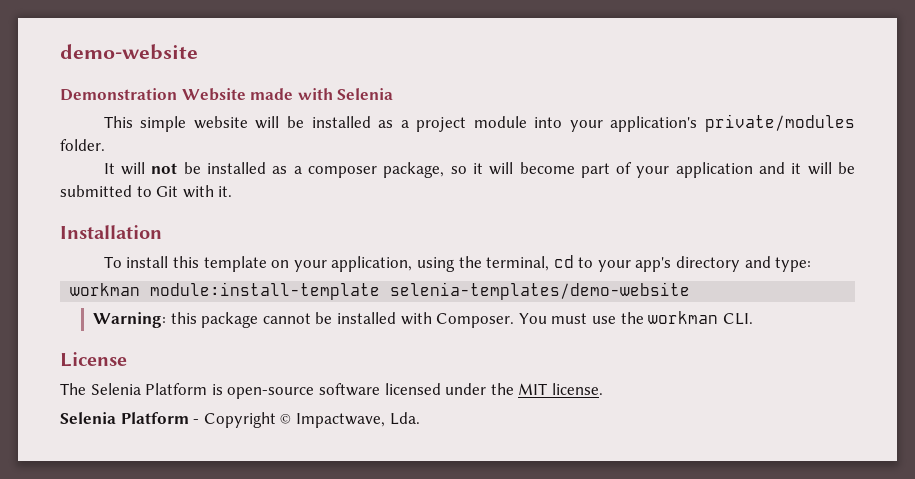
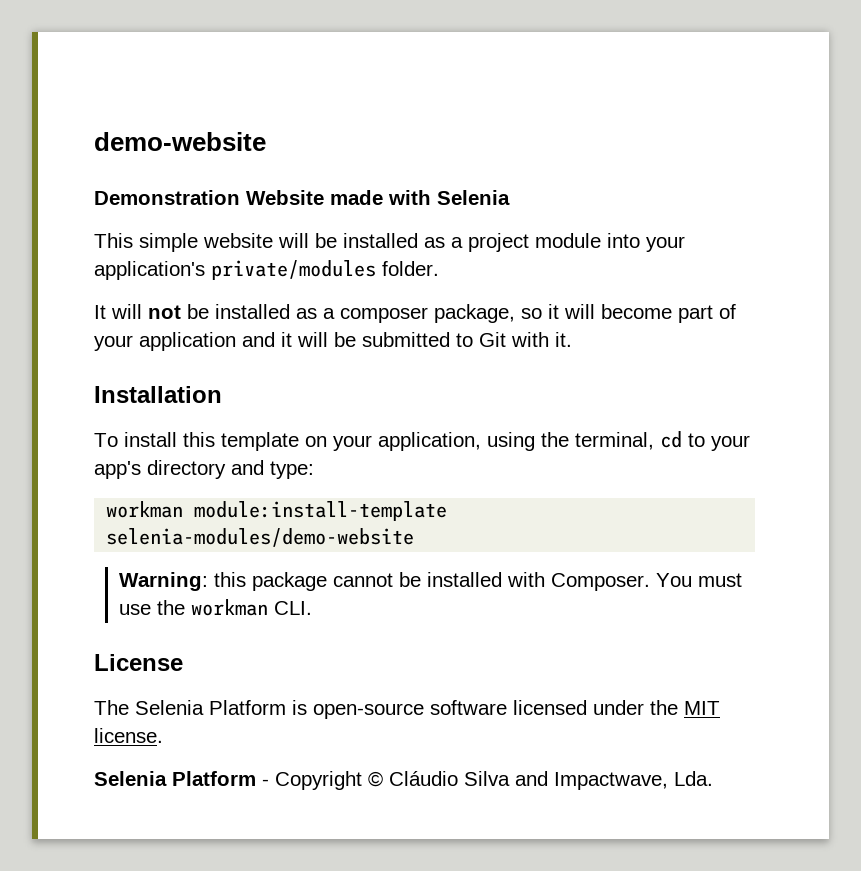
[390,282,691,300] selenia-templates/demo-website -> [106,528,415,547] selenia-modules/demo-website
(292, 419) none -> [389,771,548,786] Cláudio Silva and

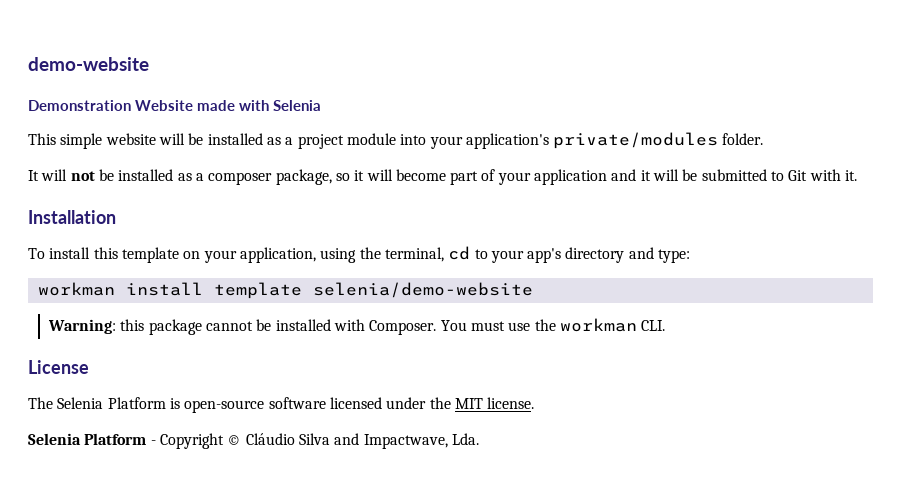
[194,501,448,521] [106,528,415,547] module:install-template selenia-modules/demo-website -> [125,282,533,299] install template selenia/demo-website

